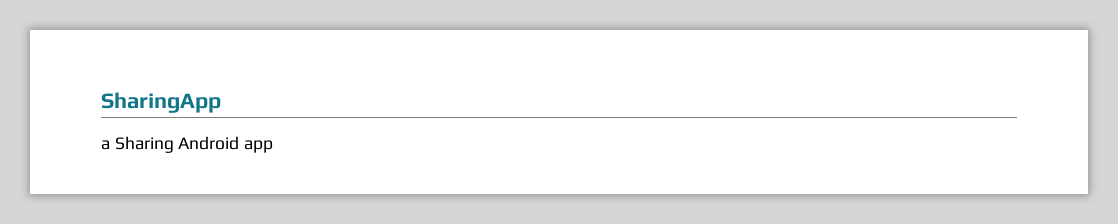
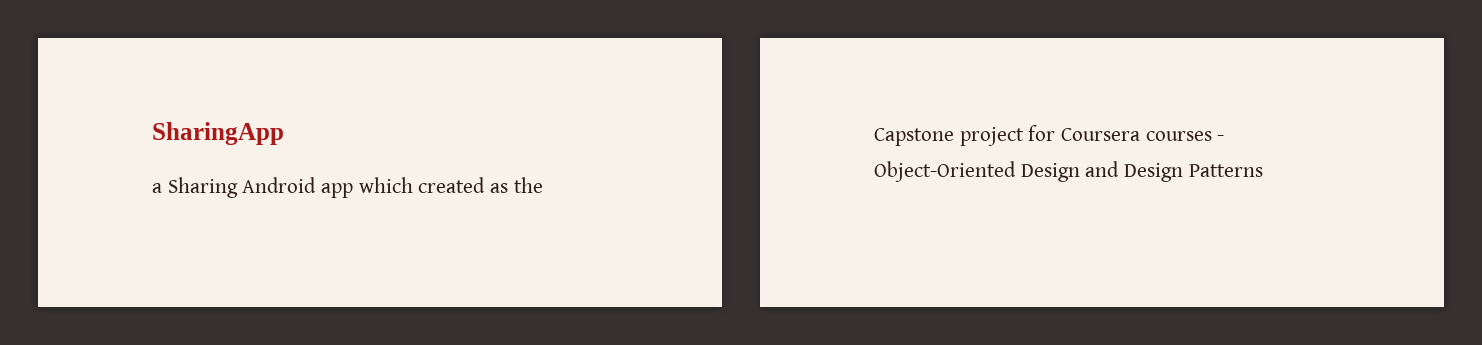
(274, 146) none -> [358,177,543,193] [874,125,1225,146] [874,161,1263,182] which created as the Capstone project for Coursera courses - Object-Oriented Design and Design Patterns

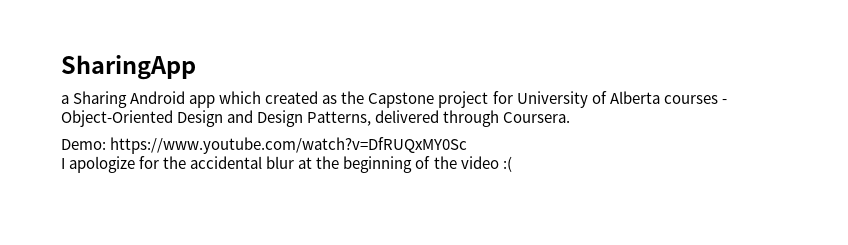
[1061,128,1141,141] Coursera -> [516,91,660,108] University of Alberta
[1188,164,1263,177] Patterns -> [307,110,571,127] [61,137,468,154] [61,156,512,173] Patterns, delivered through Coursera. // Demo: https://www.youtube.com/watch?v=DfRUQxMY0Sc // I apologize for the accidental blur at the beginning of the video :(

